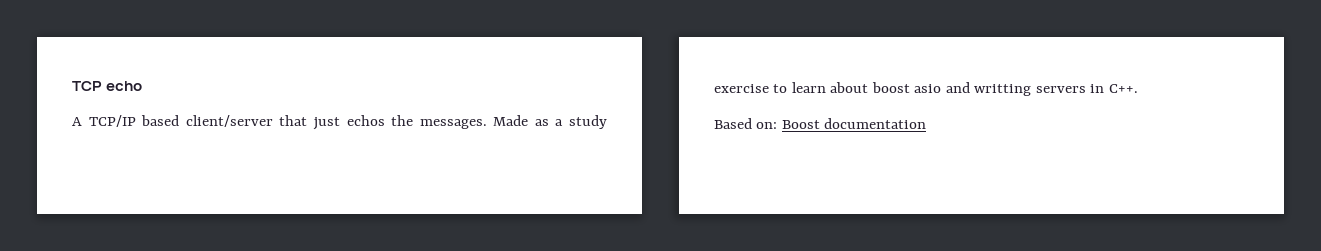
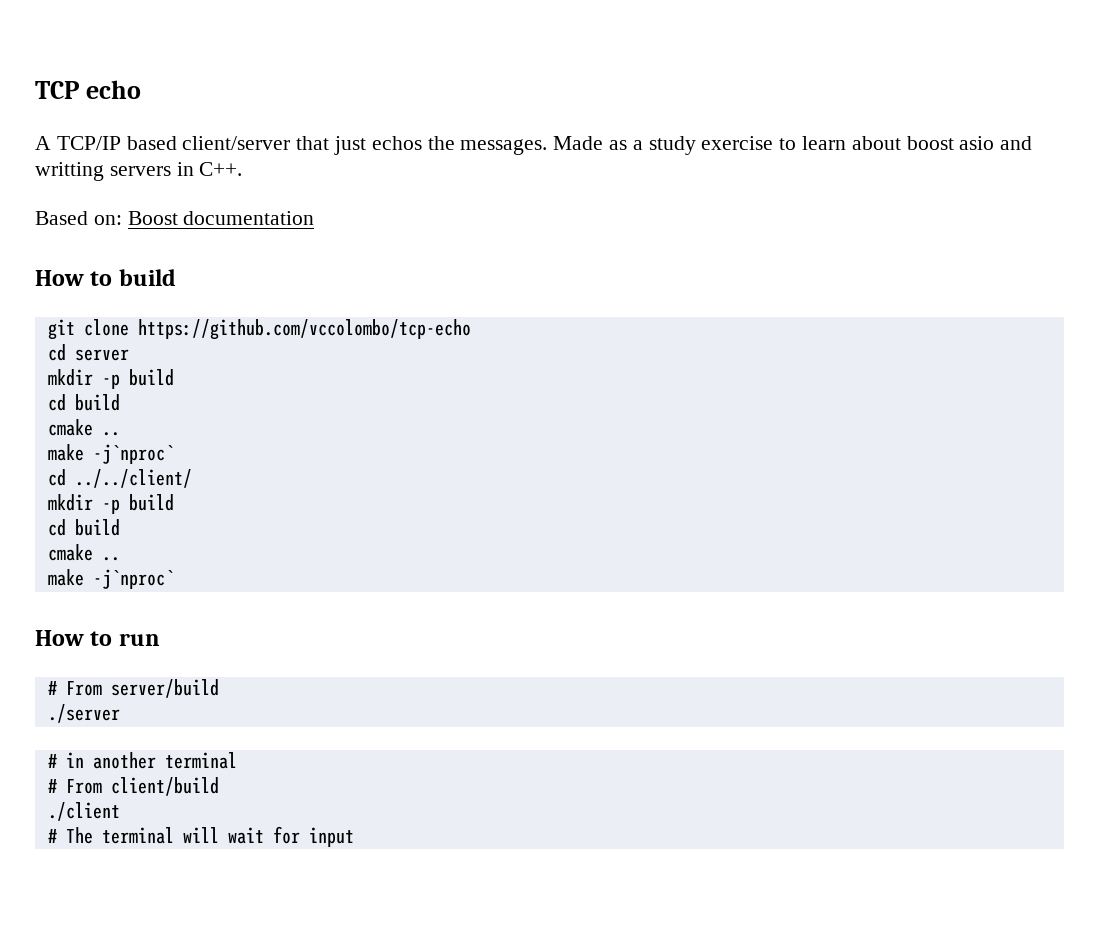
(927, 123) none -> [35,269,176,286] [47,319,471,340] [47,344,129,361] [47,369,174,389] [47,394,120,411] [47,419,120,436] [47,444,174,464] [47,469,192,488] [47,494,174,514] [47,519,120,536] [47,544,120,561] [47,569,174,589] [35,630,160,646] [47,679,219,698] [47,704,120,723] [47,752,237,769] [47,777,219,796] [47,802,120,821] [47,826,354,847] // How to build // git clone https://github.com/vccolombo/tcp-echo // cd server // mkdir -p build // cd build // cmake .. // make -j`nproc` // cd ../../client/ // mkdir -p build // cd build // cmake .. // make -j`nproc` // How to run // # From server/build // ./server // # in another terminal // # From client/build // ./client // # The terminal will wait for input

